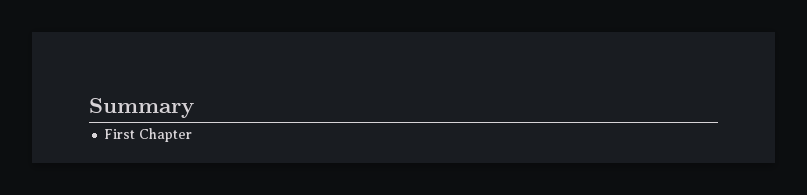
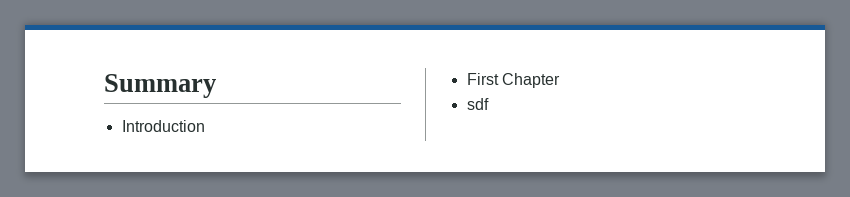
(194, 108) none -> [121,120,205,132] // Introduction
(193, 135) none -> [466,98,489,110] // sdf

